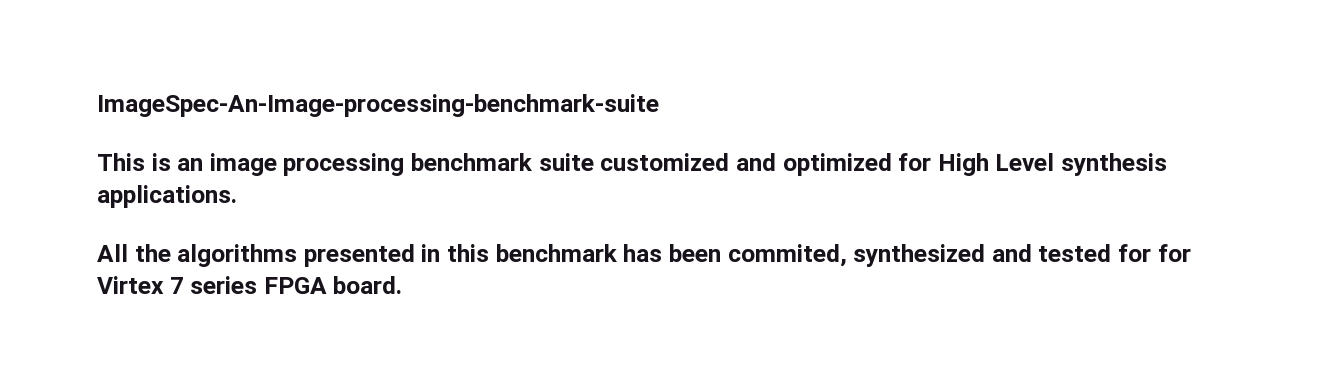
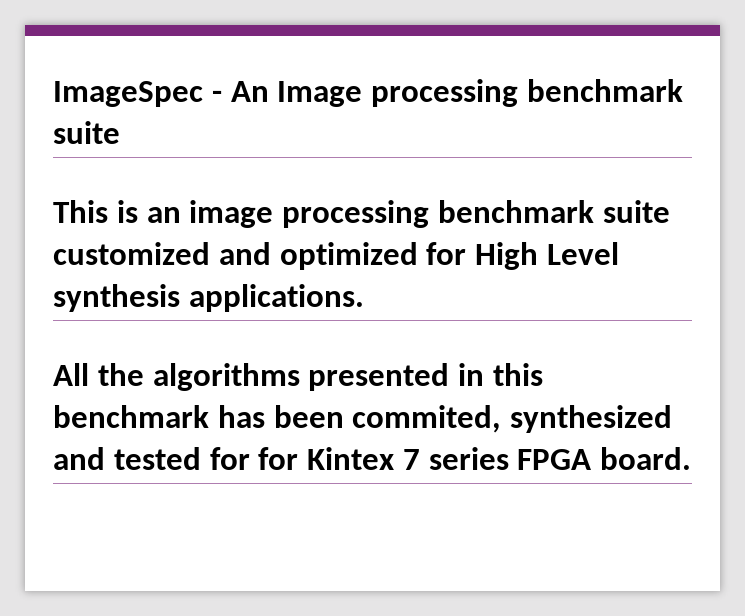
[97,94,659,117] ImageSpec-An-Image-processing-benchmark-suite -> [53,79,683,107] [53,121,120,144] ImageSpec - An Image processing benchmark suite
[97,276,164,294] Virtex -> [307,447,395,470] Kintex

